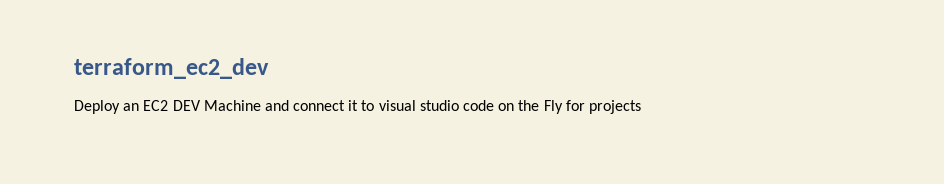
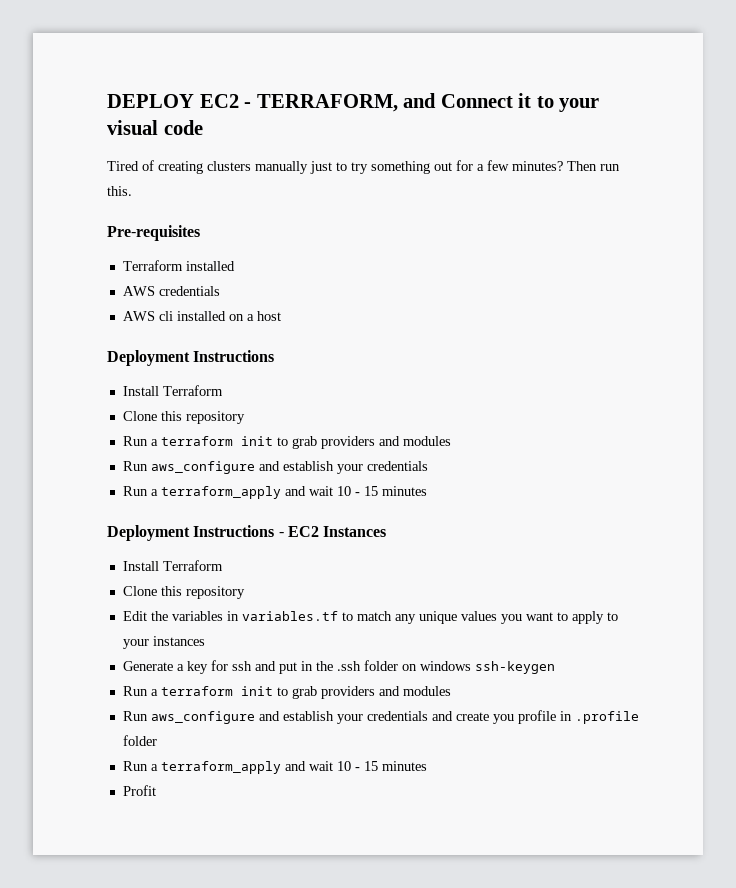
[74,58,269,79] [74,100,641,114] terraform_ec2_dev // Deploy an EC2 DEV Machine and connect it to visual studio code on the Fly for projects -> [107,93,600,112] [107,120,203,135] [107,160,620,174] [107,186,132,196] [107,225,200,241] [122,260,235,271] [122,286,220,296] [122,311,281,321] [107,350,275,366] [122,385,223,396] [122,411,245,424] [122,436,451,449] [122,461,428,474] [122,486,427,499] [107,525,387,541] [122,560,223,571] [122,586,245,599] [122,611,618,624] [122,636,205,649] [122,660,555,674] [122,686,451,699] [122,710,639,724] [122,735,157,746] [122,761,427,774] [122,785,156,796] DEPLOY EC2 - TERRAFORM, and Connect it to your visual code // Tired of creating clusters manually just to try something out for a few minutes? Then run this. // Pre-requisites // Terraform installed // AWS credentials // AWS cli installed on a host // Deployment Instructions // Install Terraform // Clone this repository // Run a terraform init to grab providers and modules // Run aws_configure and establish your credentials // Run a terraform_apply and wait 10 - 15 minutes // Deployment Instructions - EC2 Instances // Install Terraform // Clone this repository // Edit the variables in variables.tf to match any unique values you want to apply to your instances // Generate a key for ssh and put in the .ssh folder on windows ssh-keygen // Run a terraform init to grab providers and modules // Run aws_configure and establish your credentials and create you profile in .profile folder // Run a terraform_apply and wait 10 - 15 minutes // Profit

